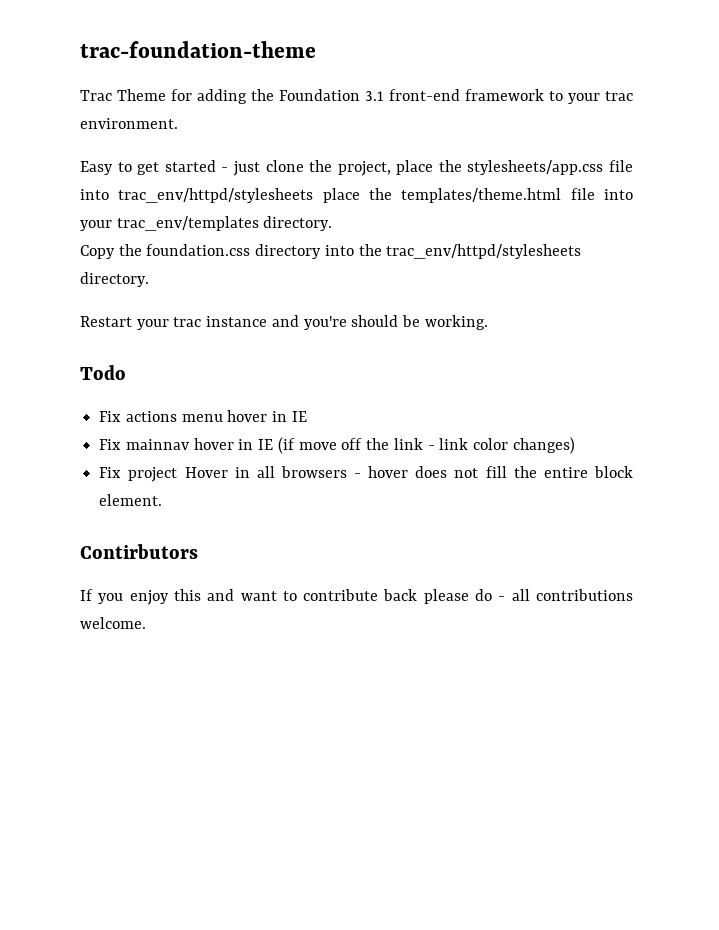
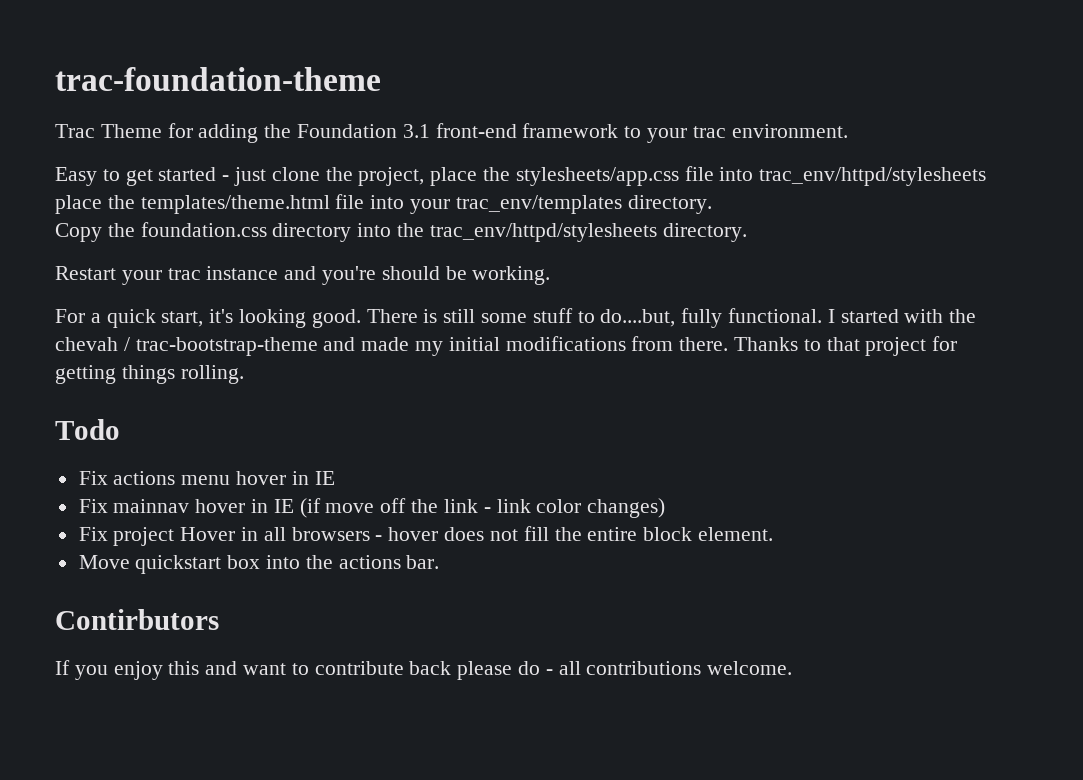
(488, 322) none -> [55,308,977,328] [55,336,958,356] [55,365,244,384] // For a quick start, it's looking good. There is still some stuff to do....but, fully functional. I started with the chevah / trac-bootstrap-theme and made my initial modifications from there. Thanks to that project for getting things rolling.
(163, 500) none -> [78,555,440,574] // Move quickstart box into the actions bar.

